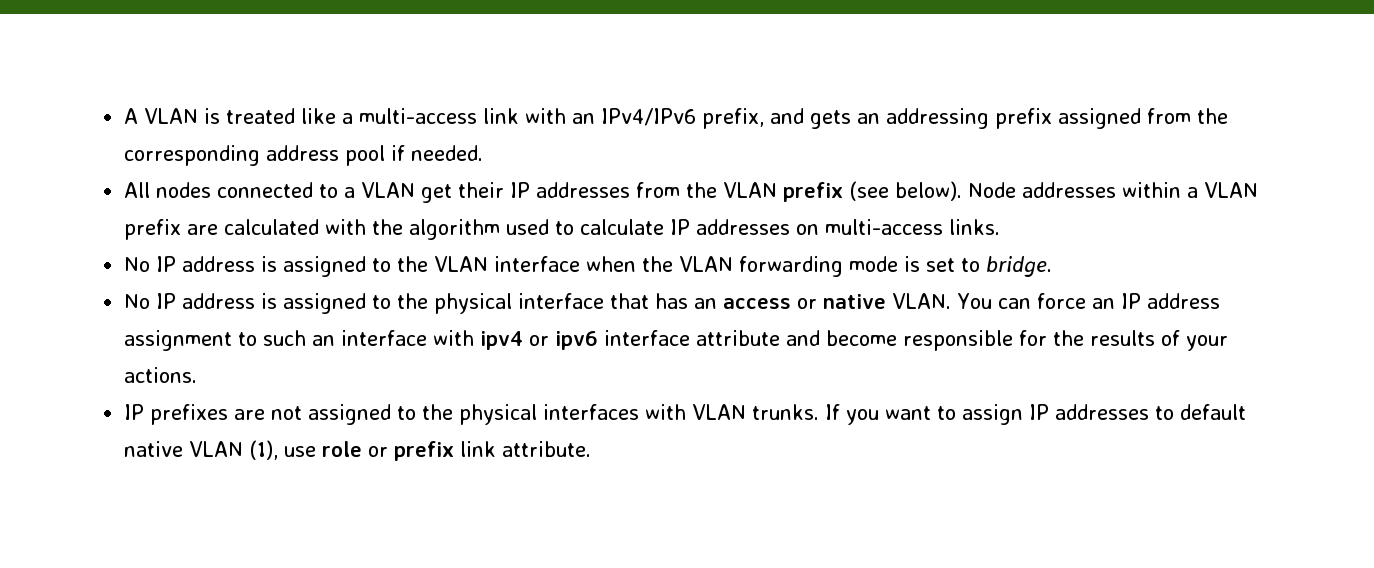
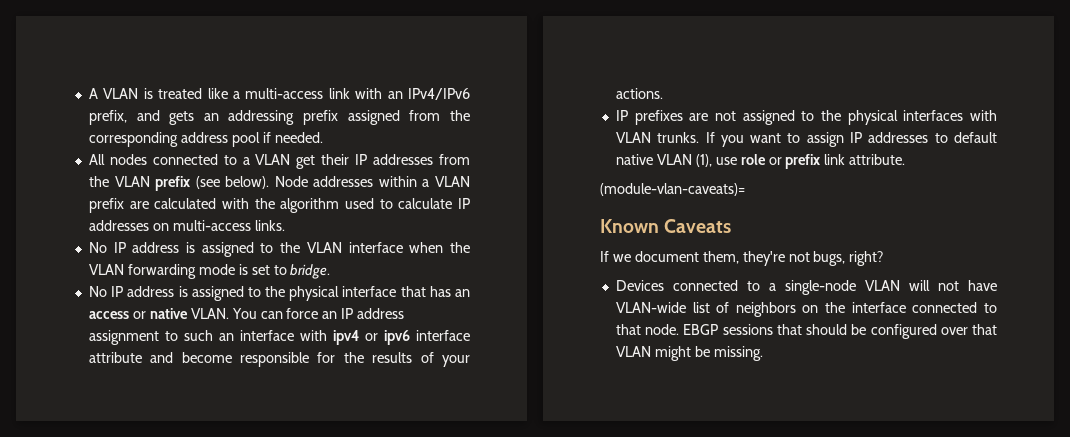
(592, 449) none -> [600,183,745,196] [600,219,732,233] [600,251,884,266] [615,280,997,295] [615,302,997,317] [615,324,997,339] [615,346,763,361] // (module-vlan-caveats)= // Known Caveats // If we document them, they're not bugs, right? // Devices connected to a single-node VLAN will not have VLAN-wide list of neighbors on the interface connected to that node. EBGP sessions that should be configured over that VLAN might be missing.

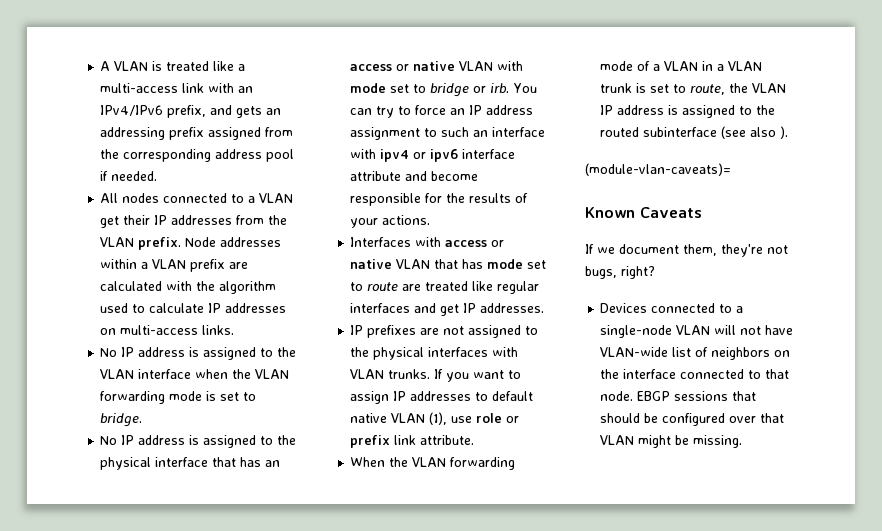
[155,176,270,191] prefix (see below). -> [138,237,182,250] prefix.
[190,308,283,319] VLAN. You can -> [459,61,524,71] [350,83,538,97] [350,106,412,118] VLAN with mode set to bridge or irb. You can try to
(663, 93) none -> [350,237,505,247] [350,259,547,269] [350,281,540,294] [350,303,545,316] // Interfaces with access or native VLAN that has mode set to route are treated like regular interfaces and get IP addresses.
(906, 159) none -> [350,457,516,470] [600,61,763,71] [600,83,787,95] [600,105,776,118] [600,126,789,139] // When the VLAN forwarding mode of a VLAN in a VLAN trunk is set to route, the VLAN IP address is assigned to the routed subinterface (see also ).

